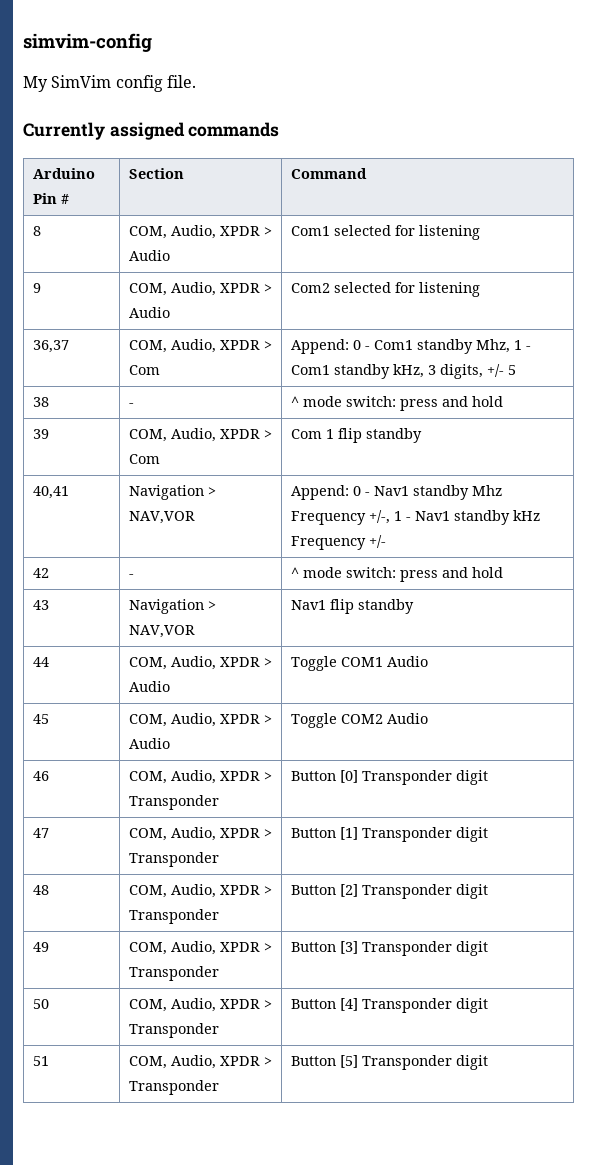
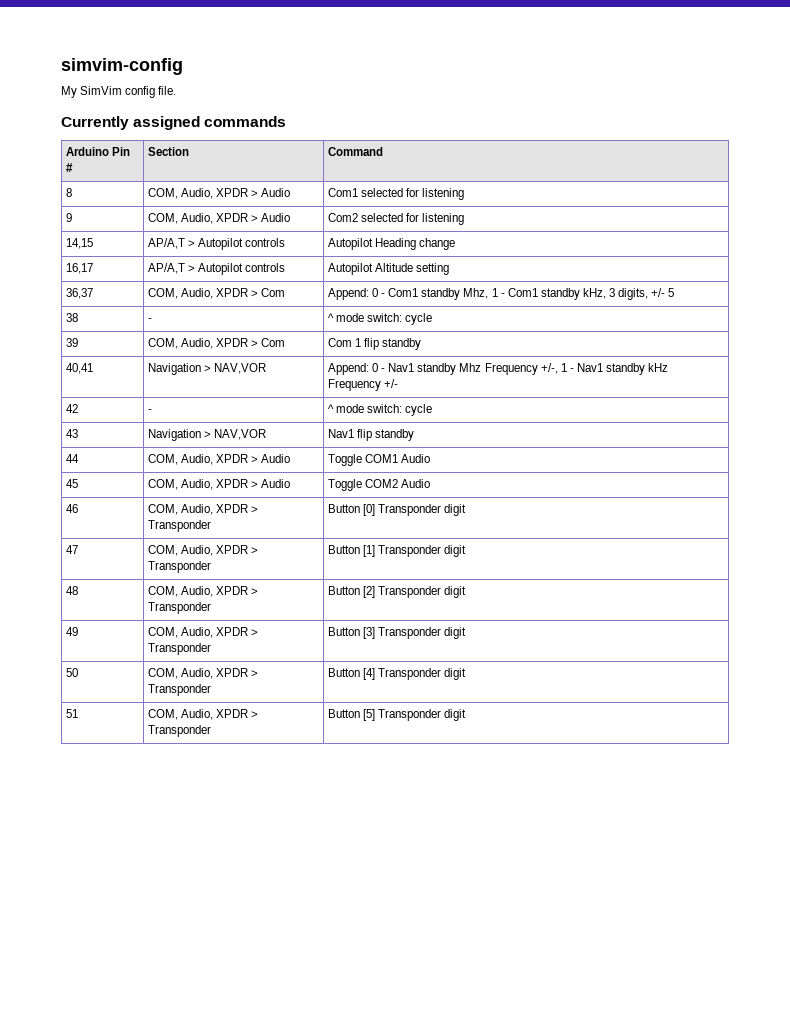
(480, 289) none -> [65,238,93,249] [147,238,286,250] [327,238,456,250] [65,263,93,274] [147,263,286,275] [327,263,450,275] // 14,15 | AP/A,T > Autopilot controls | Autopilot Heading change // 16,17 | AP/A,T > Autopilot controls | Autopilot Altitude setting
[399,396,503,411] press and hold -> [405,313,433,325] cycle
[399,567,503,582] press and hold -> [405,404,433,416] cycle

